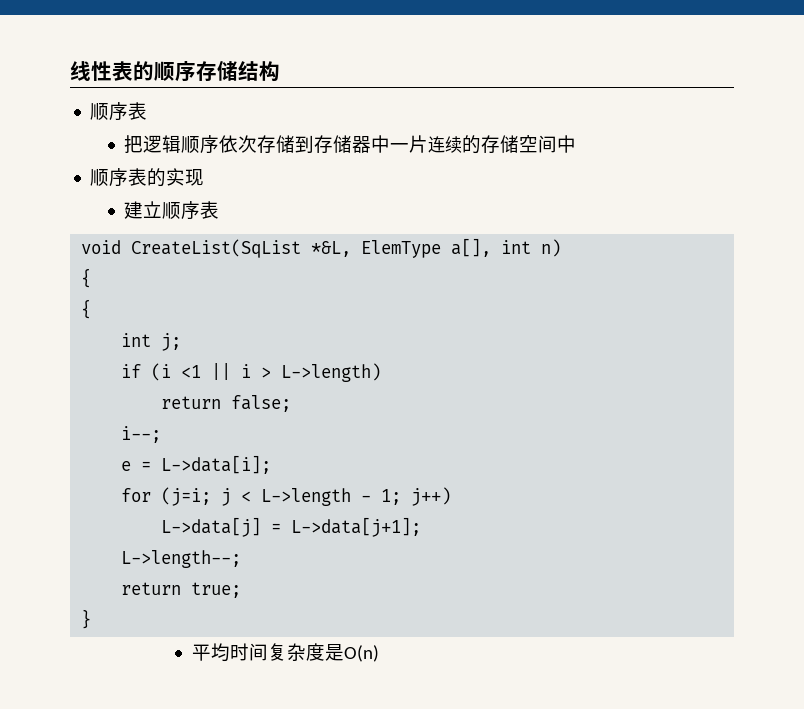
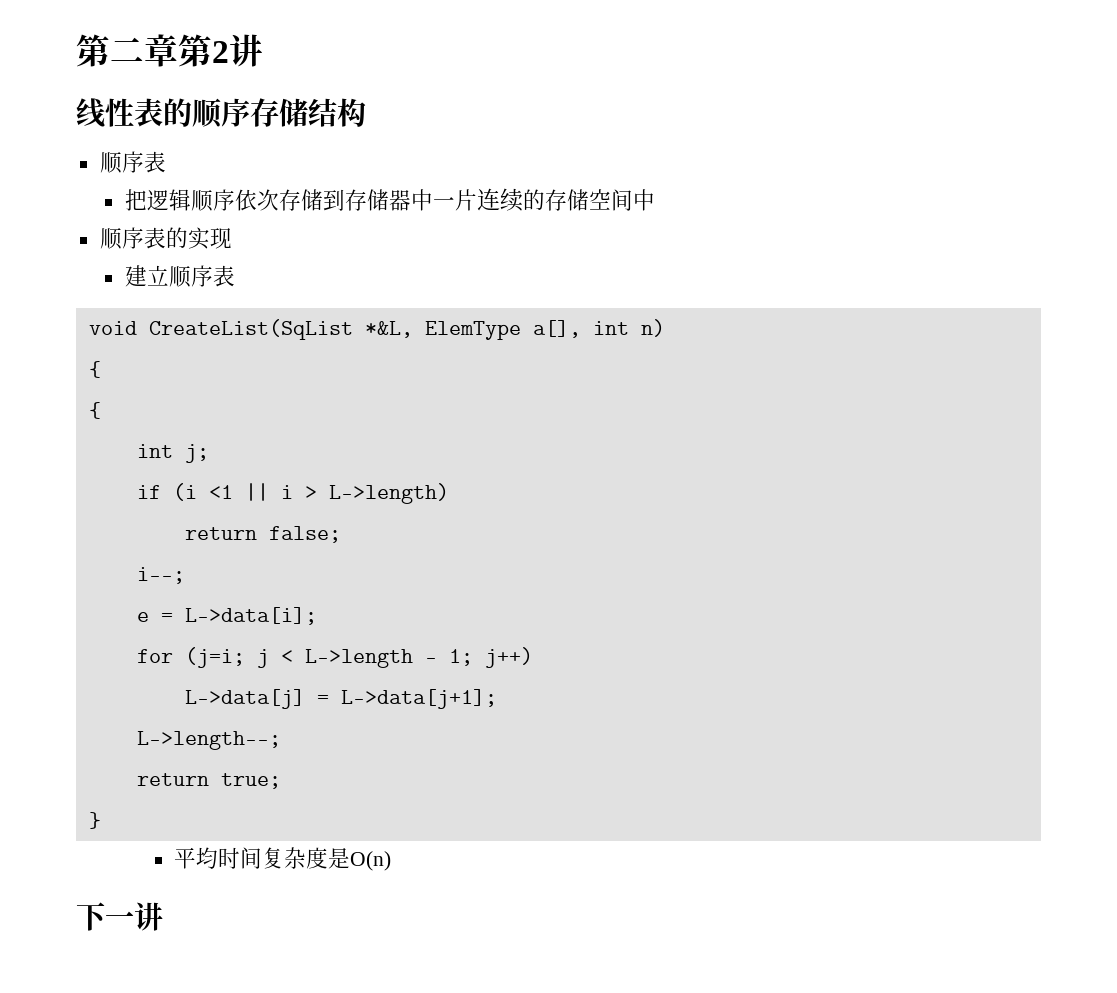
(70, 71) none -> [76,34,263,67] 第二章第2讲 //
(380, 653) none -> [76,902,163,931] // 下一讲

